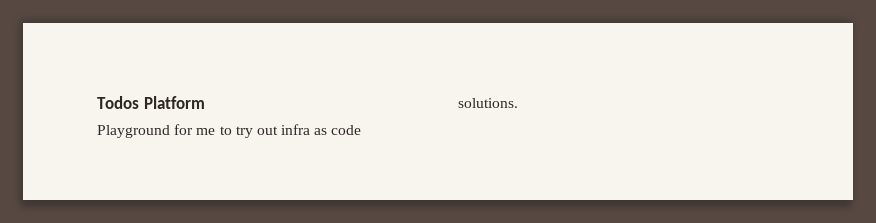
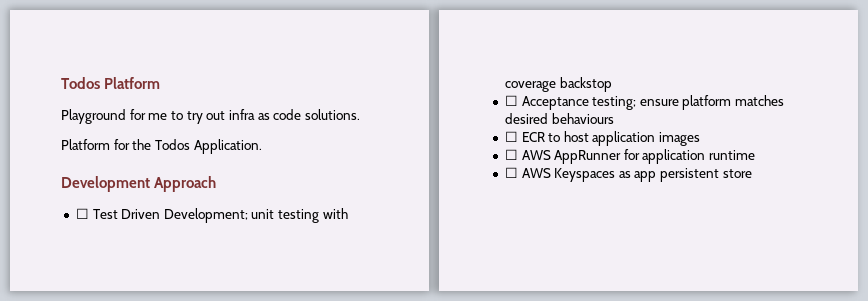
(518, 103) none -> [61,139,262,154] [61,176,217,192] [75,208,348,223] [504,77,612,92] [504,95,785,110] [504,113,614,124] [504,131,701,146] [504,149,756,164] [504,167,752,182] // Platform for the Todos Application. // Development Approach // ☐ Test Driven Development; unit testing with coverage backstop // ☐ Acceptance testing; ensure platform matches desired behaviours // ☐ ECR to host application images // ☐ AWS AppRunner for application runtime // ☐ AWS Keyspaces as app persistent store

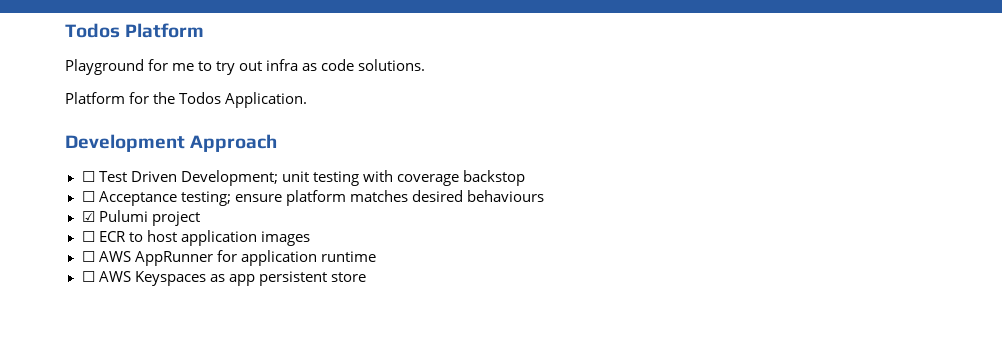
(614, 118) none -> [81,210,200,226] // ☑ Pulumi project

